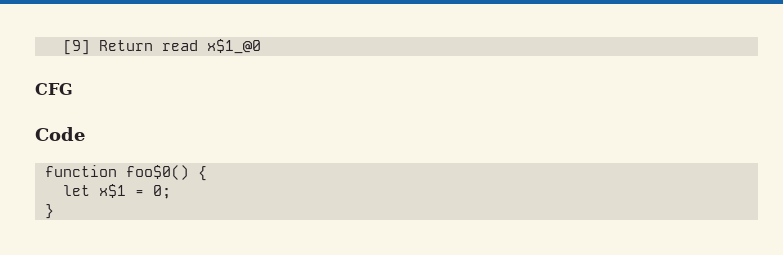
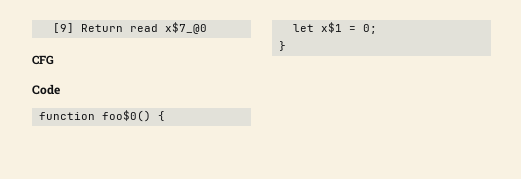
[206,39,261,54] x$1_@0 -> [164,22,207,34] x$7_@0

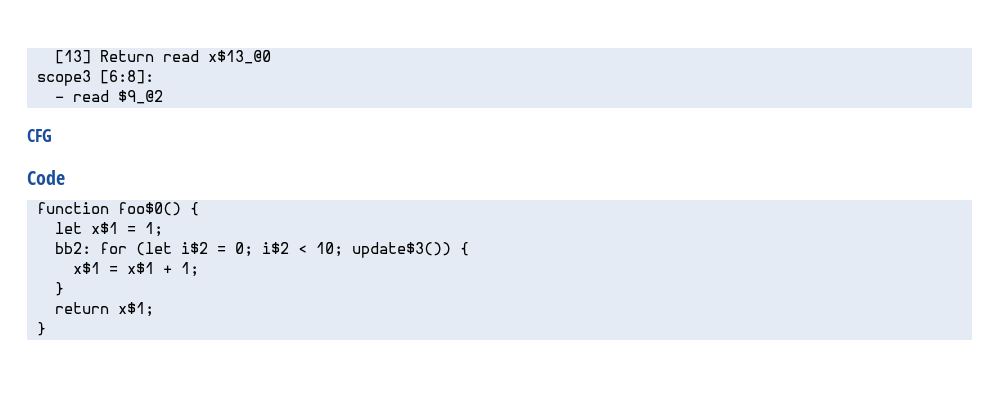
[52,23,74,33] [9] -> [54,50,91,64] [13]
[164,22,207,34] x$7_@0 -> [207,50,271,64] [36,70,154,86] [54,90,163,104] x$13_@0 // scope3 [6:8]: // - read $9_@2
[362,24,377,34] 0; -> [144,222,163,237] [54,242,469,258] [72,262,199,277] [54,282,64,296] [54,302,154,317] 1; // bb2: for (let i$2 = 0; i$2 < 10; update$3()) { // x$1 = x$1 + 1; // } // return x$1;

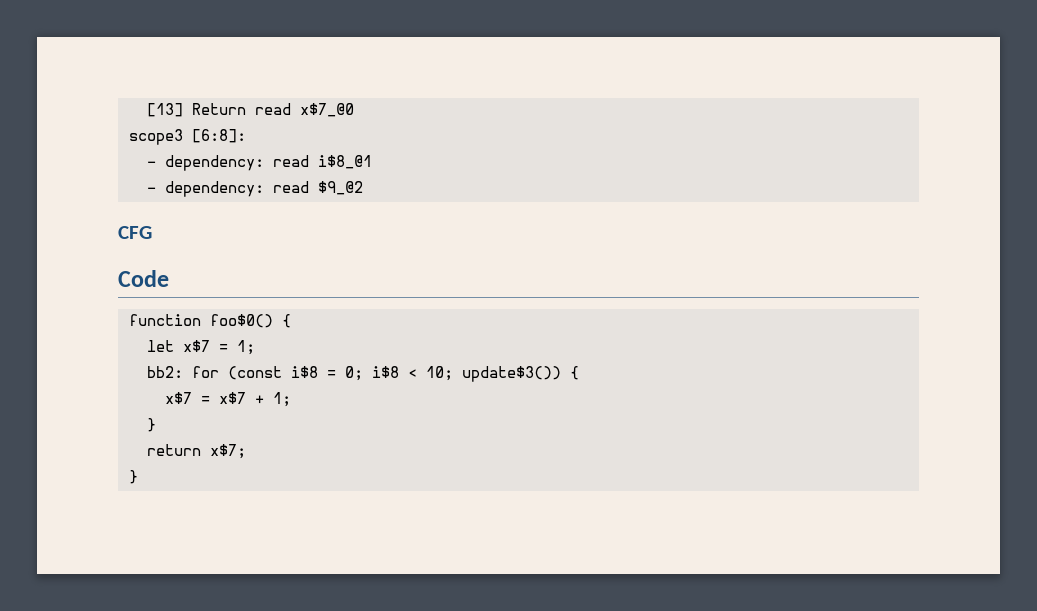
[207,50,271,64] x$13_@0 -> [299,103,354,117] x$7_@0
(64, 99) none -> [164,155,372,171] [146,181,264,197] dependency: read i$8_@1 // - dependency:
[90,222,118,234] x$1 -> [182,340,210,352] x$7
[135,242,208,256] (let i$2 -> [227,366,318,380] (const i$8
[261,242,289,254] i$2 -> [371,366,399,378] i$8
[72,262,154,274] x$1 = x$1 -> [164,392,246,404] x$7 = x$7
[117,302,154,317] x$1; -> [209,444,246,459] x$7;

